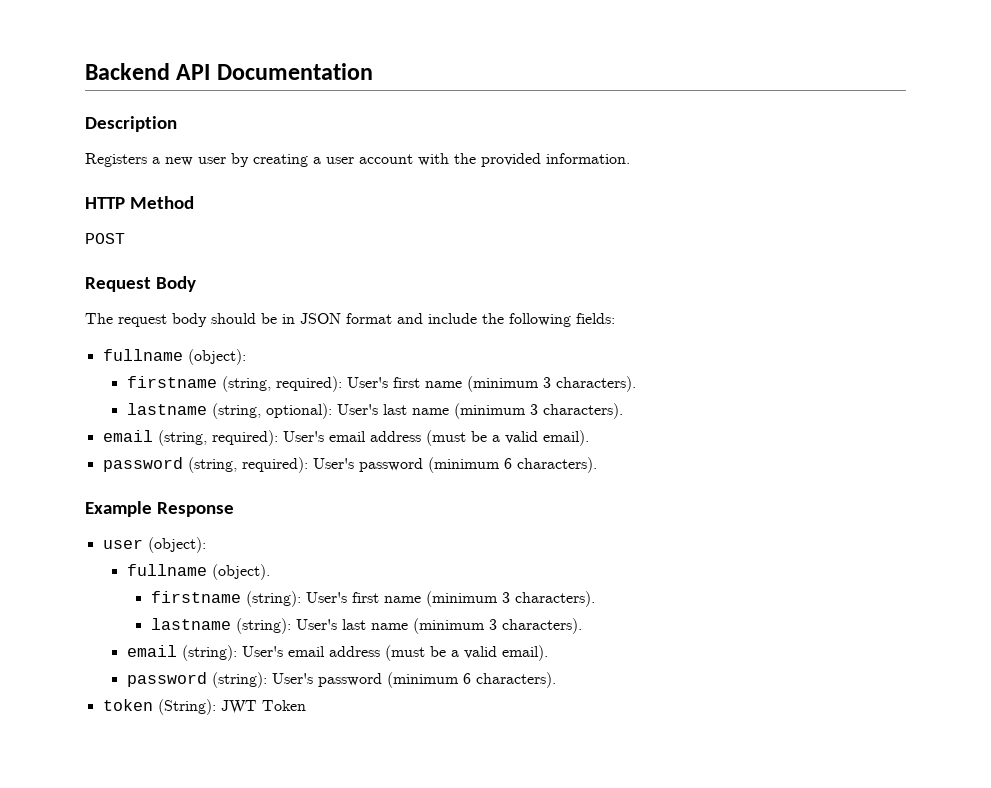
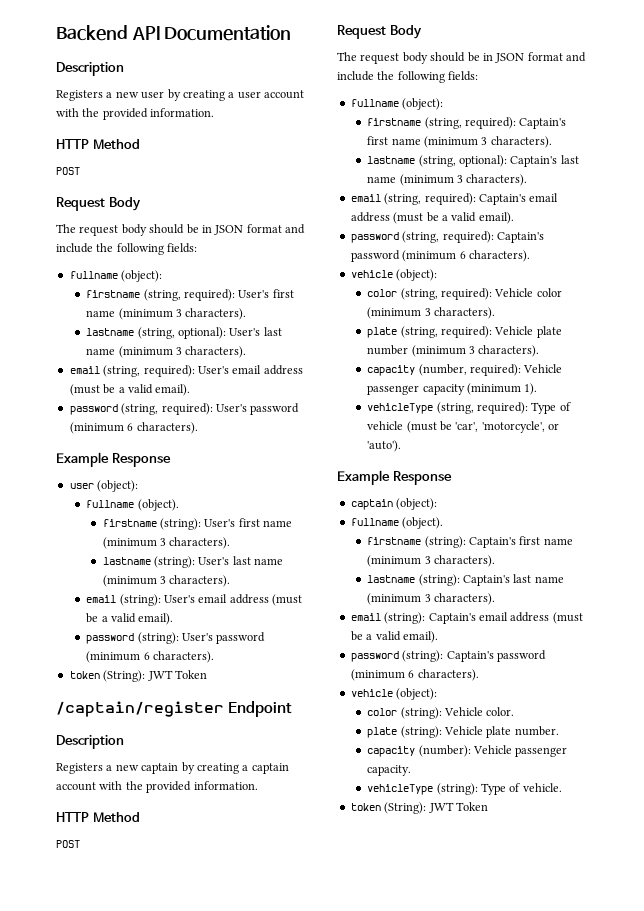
(306, 705) none -> [56,701,293,717] [56,735,124,749] [56,762,289,774] [56,781,258,793] [56,812,140,822] [56,840,80,848] [337,25,422,39] [337,52,586,64] [337,71,479,83] [350,98,444,110] [367,117,567,129] [367,136,552,148] [367,155,579,167] [367,174,528,186] [350,193,559,205] [350,212,514,224] [350,231,544,243] [350,250,530,262] [350,269,438,281] [367,288,562,300] [367,307,495,319] [367,326,562,338] [367,345,540,357] [367,364,563,376] [367,383,538,395] [367,402,571,414] [367,421,560,433] [367,440,402,452] [337,470,452,485] [350,498,438,510] [350,517,444,529] [367,536,573,548] [367,555,495,567] [367,574,564,586] [367,593,495,605] [350,612,583,624] [350,631,438,643] [350,650,546,662] [350,669,479,681] [350,688,438,700] [367,707,515,719] [367,726,559,738] [367,745,568,757] [367,765,412,776] [367,783,562,795] [350,802,488,814] // /captain/register Endpoint // Description // Registers a new captain by creating a captain account with the provided information. // HTTP Method // POST // Request Body // The request body should be in JSON format and include the following fields: // fullname (object): // firstname (string, required): Captain's first name (minimum 3 characters). // lastname (string, optional): Captain's last name (minimum 3 characters). // email (string, required): Captain's email address (must be a valid email). // password (string, required): Captain's password (minimum 6 characters). // vehicle (object): // color (string, required): Vehicle color (minimum 3 characters). // plate (string, required): Vehicle plate number (minimum 3 characters). // capacity (number, required): Vehicle passenger capacity (minimum 1). // vehicleType (string, required): Type of vehicle (must be 'car', 'motorcycle', or 'auto'). // Example Response // captain (object): // fullname (object). // firstname (string): Captain's first name (minimum 3 characters). // lastname (string): Captain's last name (minimum 3 characters). // email (string): Captain's email address (must be a valid email). // password (string): Captain's password (minimum 6 characters). // vehicle (object): // color (string): Vehicle color. // plate (string): Vehicle plate number. // capacity (number): Vehicle passenger capacity. // vehicleType (string): Type of vehicle. // token (String): JWT Token

